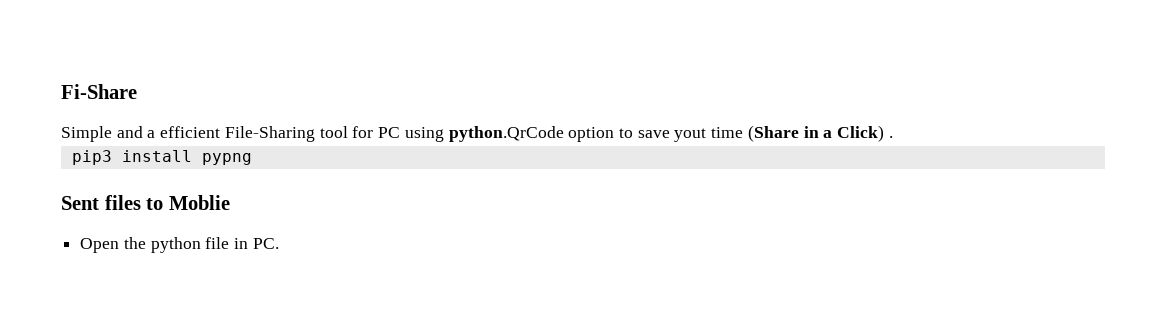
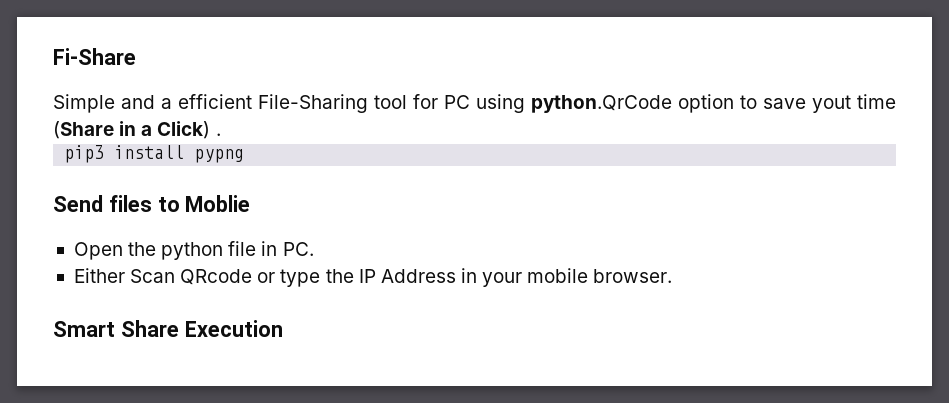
[61,196,99,210] Sent -> [53,195,103,212] Send
(279, 243) none -> [73,268,673,287] [53,320,283,337] // Either Scan QRcode or type the IP Address in your mobile browser. // Smart Share Execution

